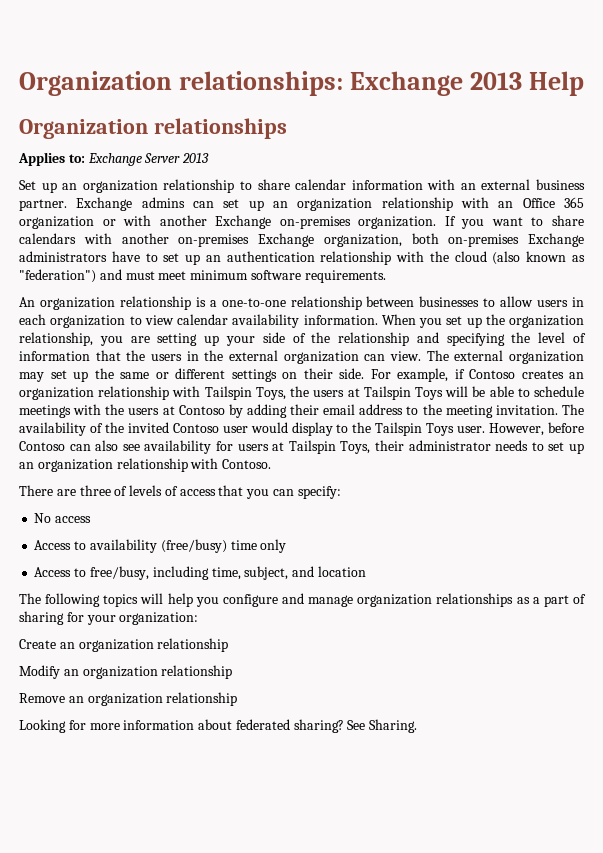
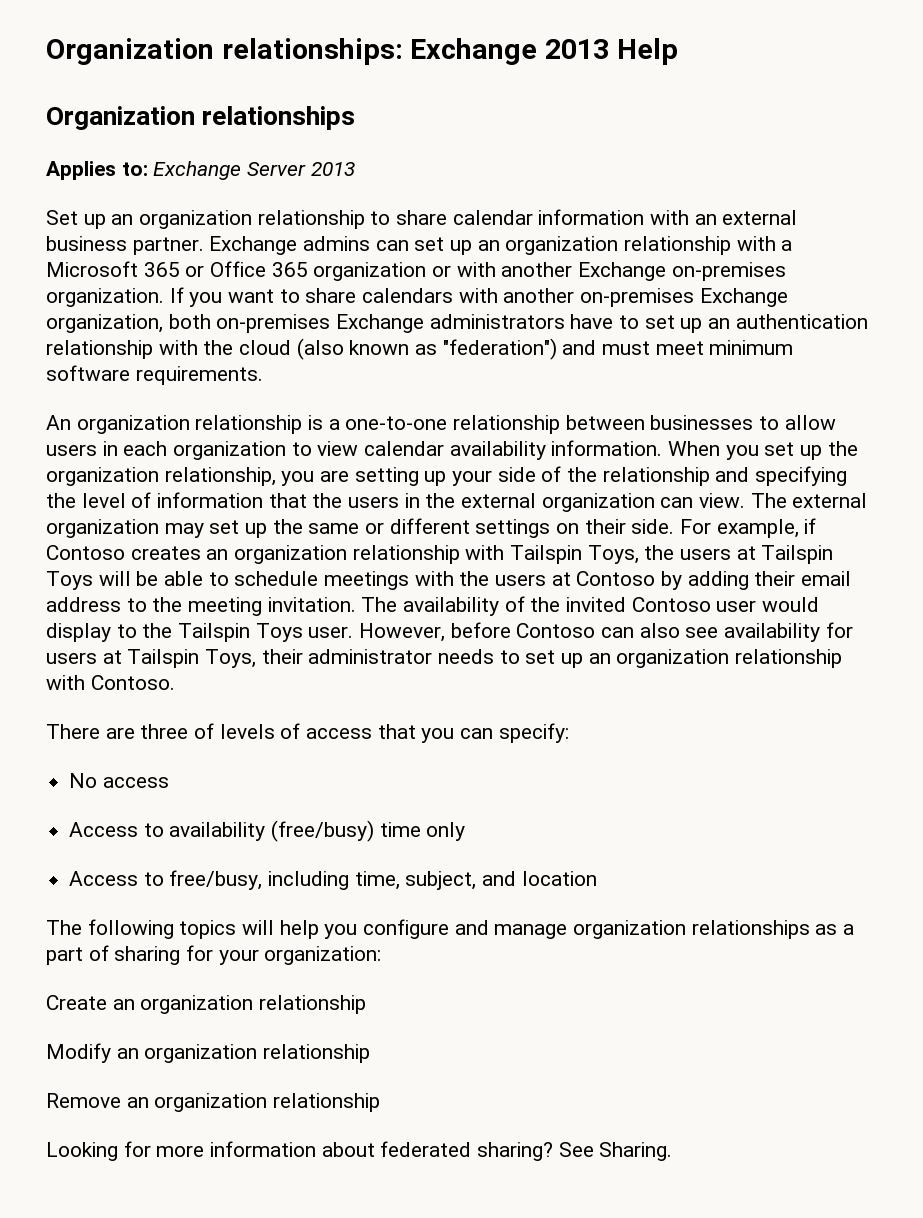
[498,201,514,208] an -> [781,240,793,251] [46,261,205,277] a Microsoft 365 or

